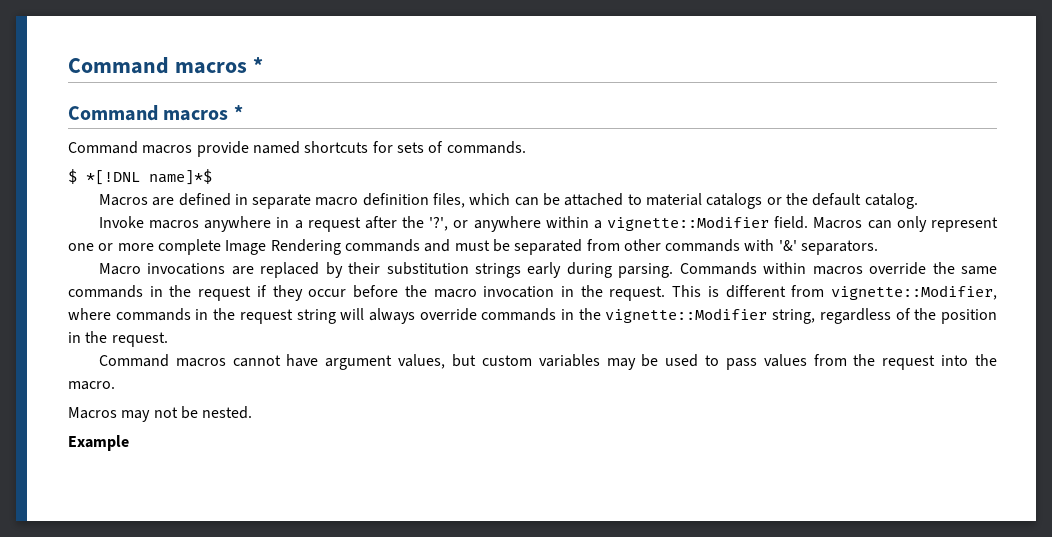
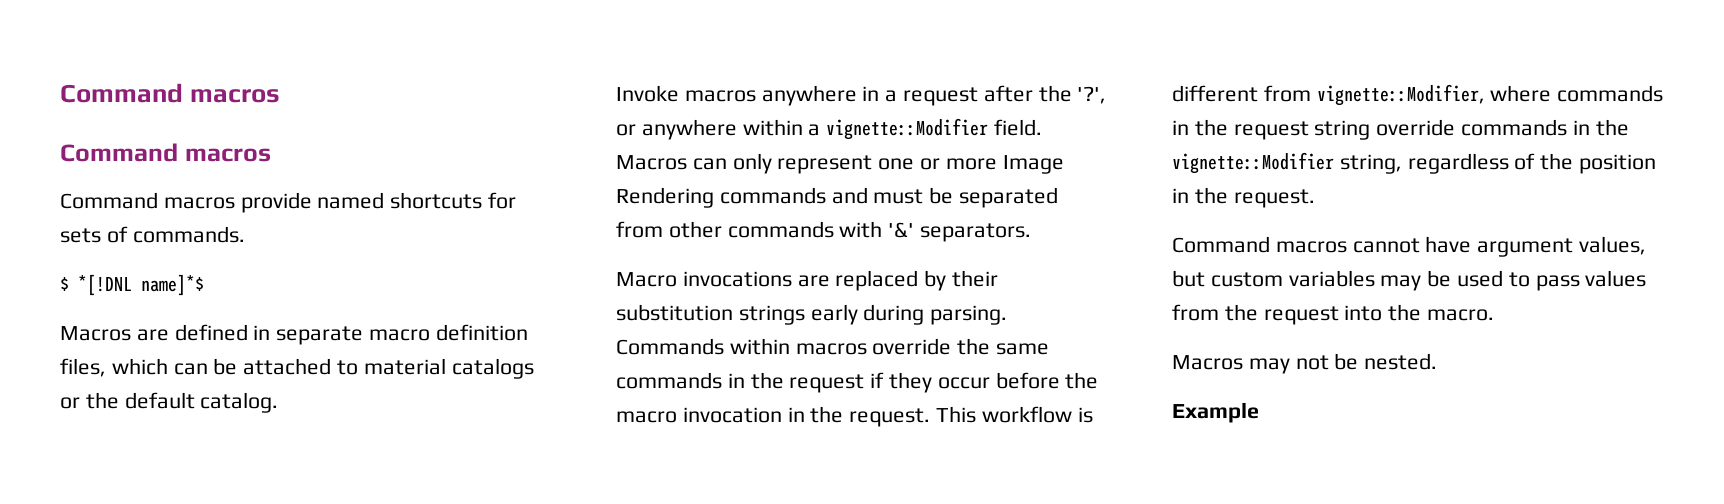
[68,57,263,74] [68,105,243,121] Command macros * // Command macros * -> [60,83,281,103] [60,143,271,162] Command macros // Command macros
[157,239,221,255] complete -> (997, 164) none
(702, 291) none -> [981,406,1072,423] workflow
[340,308,415,324] will always -> (1371, 130) none

